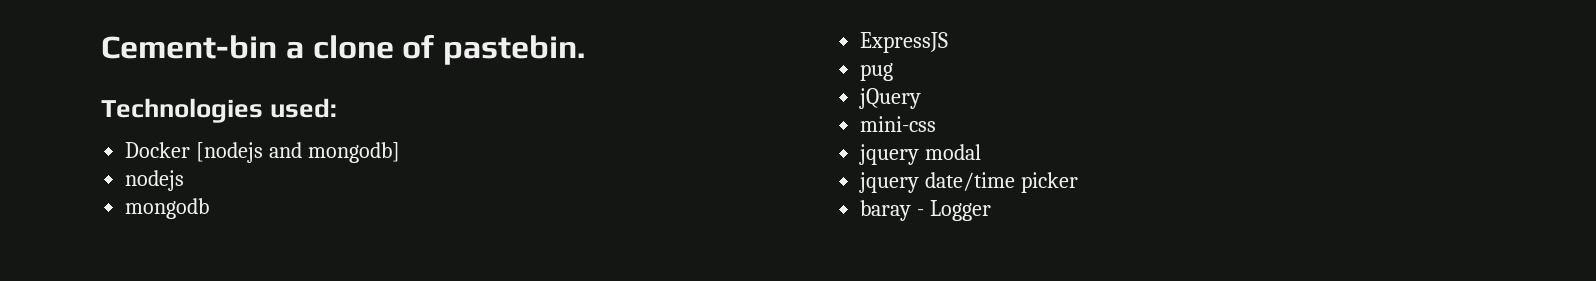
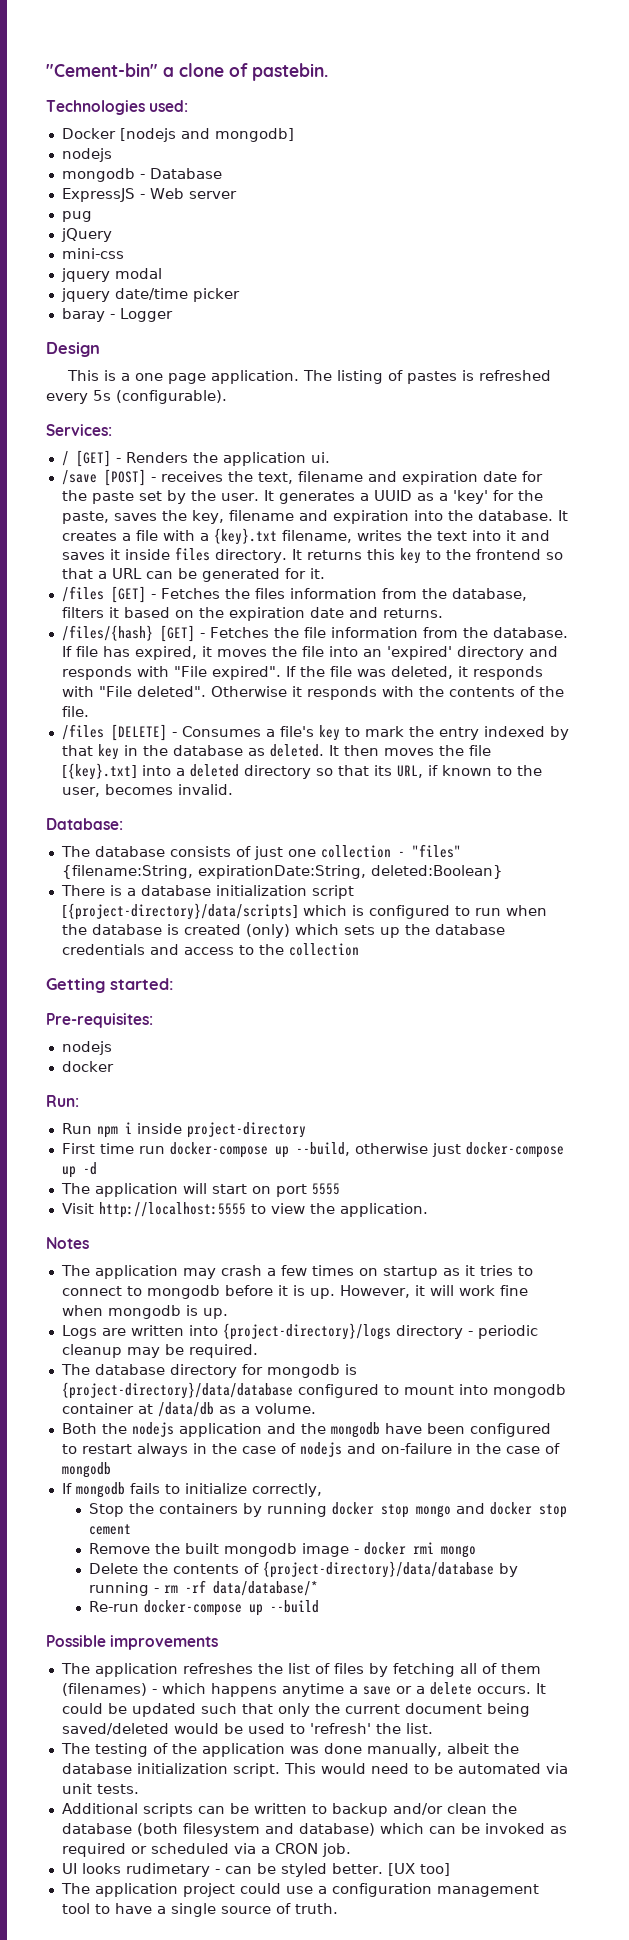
[101,35,277,59] Cement-bin -> [46,63,158,77] "Cement-bin"
(210, 208) none -> [139,168,222,179] - Database
(949, 42) none -> [139,188,237,199] - Web server
(992, 210) none -> [46,342,100,357] [67,370,552,384] [46,390,227,404] [46,424,112,436] [61,450,330,467] [61,469,543,486] [61,490,543,504] [61,510,568,524] [61,528,550,545] [61,547,563,564] [61,568,325,582] [61,586,527,603] [61,607,443,621] [61,625,568,642] [61,646,558,660] [61,666,543,680] [61,686,564,700] [61,706,89,717] [61,724,569,741] [61,744,491,760] [61,763,542,780] [61,784,233,797] [46,818,123,830] [60,844,461,860] [61,865,503,879] [60,885,354,899] [61,903,547,920] [61,924,505,938] [61,943,359,956] [46,978,174,993] [46,1013,153,1028] [61,1041,112,1055] [61,1061,114,1072] [46,1095,79,1107] [61,1122,306,1138] [61,1142,564,1158] [61,1162,97,1178] [60,1183,340,1197] [61,1202,428,1218] [46,1237,89,1249] [60,1265,533,1279] [61,1285,528,1299] [61,1305,228,1319] [61,1323,538,1340] [61,1344,258,1358] [60,1364,357,1378] [61,1382,566,1399] [61,1402,316,1417] [61,1422,551,1438] [61,1442,560,1457] [61,1462,111,1478] [61,1482,322,1498] [88,1502,567,1518] [88,1524,131,1535] [88,1542,476,1558] [88,1561,518,1578] [88,1580,318,1596] [88,1600,319,1616] [46,1635,219,1650] [60,1663,541,1677] [61,1682,546,1697] [61,1703,530,1717] [61,1723,433,1735] [60,1743,519,1757] [61,1763,568,1777] [61,1783,139,1794] [61,1803,517,1817] [61,1823,567,1837] [61,1843,351,1857] [61,1863,450,1877] [60,1883,539,1897] [61,1903,338,1917] // Design // This is a one page application. The listing of pastes is refreshed every 5s (configurable). // Services: // / [GET] - Renders the application ui. // /save [POST] - receives the text, filename and expiration date for the paste set by the user. It generates a UUID as a 'key' for the paste, saves the key, filename and expiration into the database. It creates a file with a {key}.txt filename, writes the text into it and saves it inside files directory. It returns this key to the frontend so that a URL can be generated for it. // /files [GET] - Fetches the files information from the database, filters it based on the expiration date and returns. // /files/{hash} [GET] - Fetches the file information from the database. If file has expired, it moves the file into an 'expired' directory and responds with "File expired". If the file was deleted, it responds with "File deleted". Otherwise it responds with the contents of the file. // /files [DELETE] - Consumes a file's key to mark the entry indexed by that key in the database as deleted. It then moves the file [{key}.txt] into a deleted directory so that its URL, if known to the user, becomes invalid. // Database: // The database consists of just one collection - "files" {filename:String, expirationDate:String, deleted:Boolean} // There is a database initialization script [{project-directory}/data/scripts] which is configured to run when the database is created (only) which sets up the database credentials and access to the collection // Getting started: // Pre-requisites: // nodejs // docker // Run: // Run npm i inside project-directory // First time run docker-compose up --build, otherwise just docker-compose up -d // The application will start on port 5555 // Visit http://localhost:5555 to view the application. // Notes // The application may crash a few times on startup as it tries to connect to mongodb before it is up. However, it will work fine when mongodb is up. // Logs are written into {project-directory}/logs directory - periodic cleanup may be required. // The database directory for mongodb is {project-directory}/data/database configured to mount into mongodb container at /data/db as a volume. // Both the nodejs application and the mongodb have been configured to restart always in the case of nodejs and on-failure in the case of mongodb // If mongodb fails to initialize correctly, // Stop the containers by running docker stop mongo and docker stop cement // Remove the built mongodb image - docker rmi mongo // Delete the contents of {project-directory}/data/database by running - rm -rf data/database/* // Re-run docker-compose up --build // Possible improvements // The application refreshes the list of files by fetching all of them (filenames) - which happens anytime a save or a delete occurs. It could be updated such that only the current document being saved/deleted would be used to 'refresh' the list. // The testing of the application was done manually, albeit the database initialization script. This would need to be automated via unit tests. // Additional scripts can be written to backup and/or clean the database (both filesystem and database) which can be invoked as required or scheduled via a CRON job. // UI looks rudimetary - can be styled better. [UX too] // The application project could use a configuration management tool to have a single source of truth.

